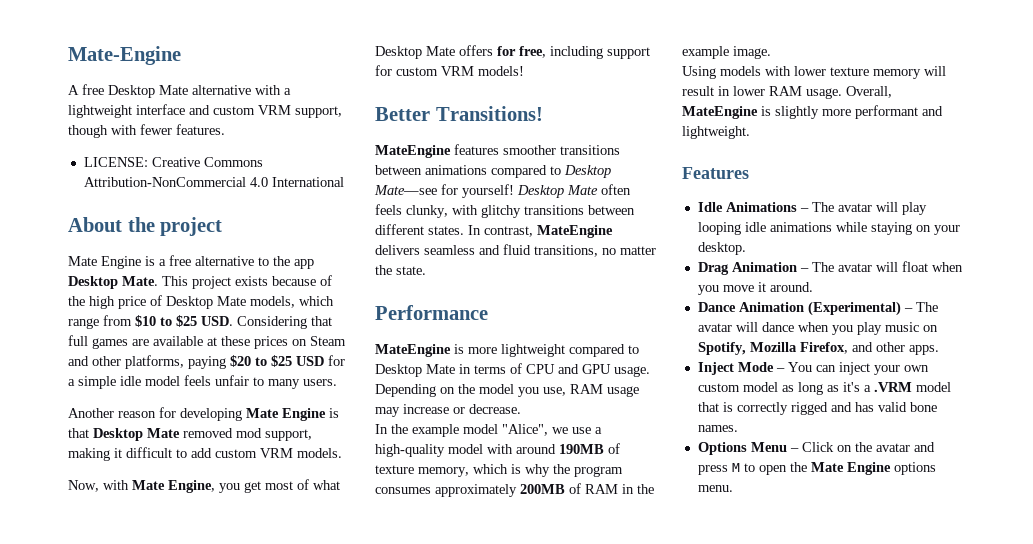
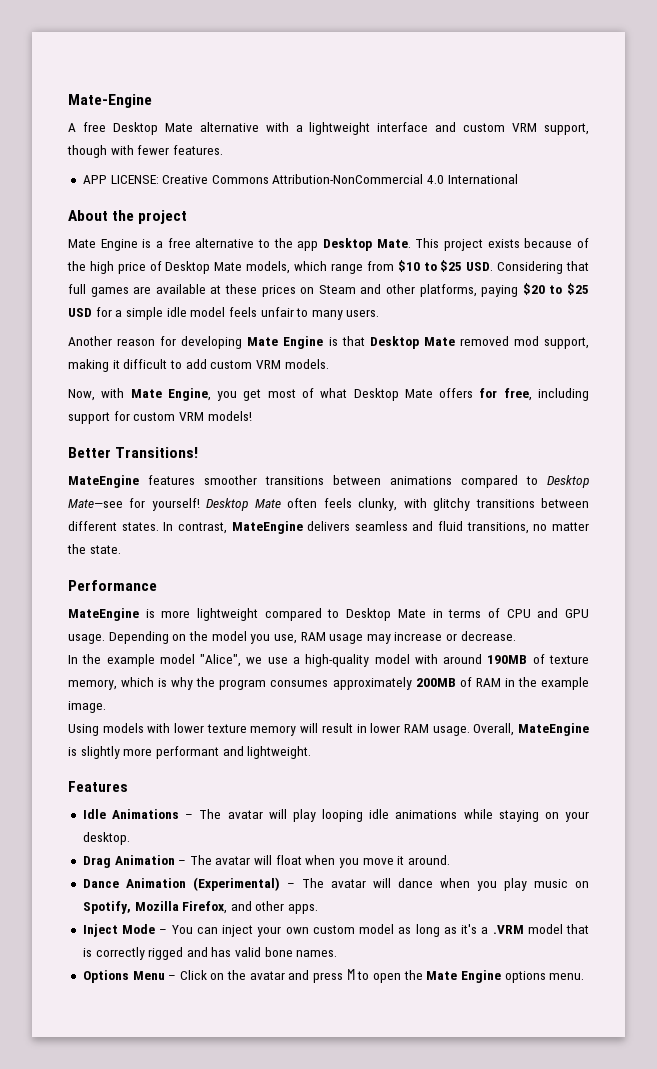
(225, 129) none -> [82,175,107,184] APP

